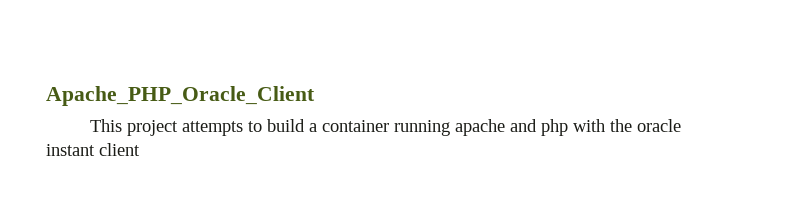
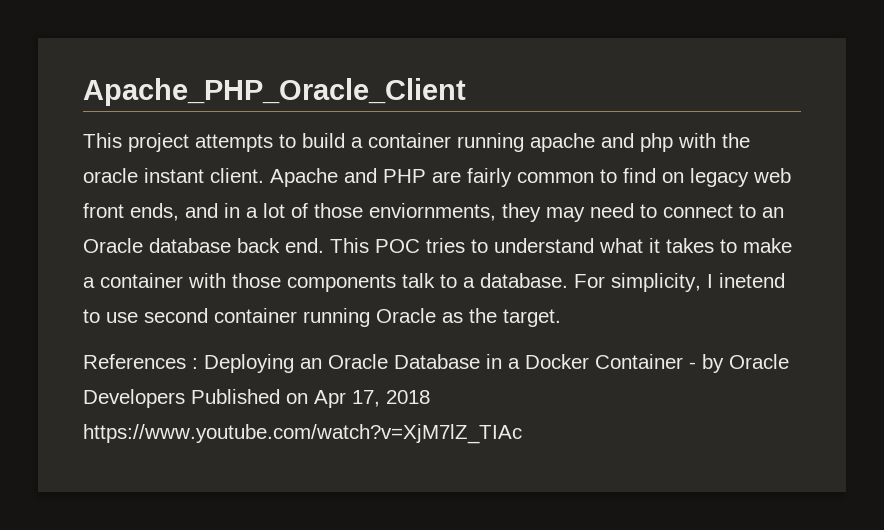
[99,143,140,156] client -> [210,168,791,187] [83,203,784,222] [83,238,792,253] [83,273,785,292] [83,308,561,327] [83,354,789,373] [83,389,430,408] [83,424,522,444] client. Apache and PHP are fairly common to find on legacy web front ends, and in a lot of those enviornments, they may need to connect to an Oracle database back end. This POC tries to understand what it takes to make a container with those components talk to a database. For simplicity, I inetend to use second container running Oracle as the target. // References : Deploying an Oracle Database in a Docker Container - by Oracle Developers Published on Apr 17, 2018 https://www.youtube.com/watch?v=XjM7lZ_TIAc

